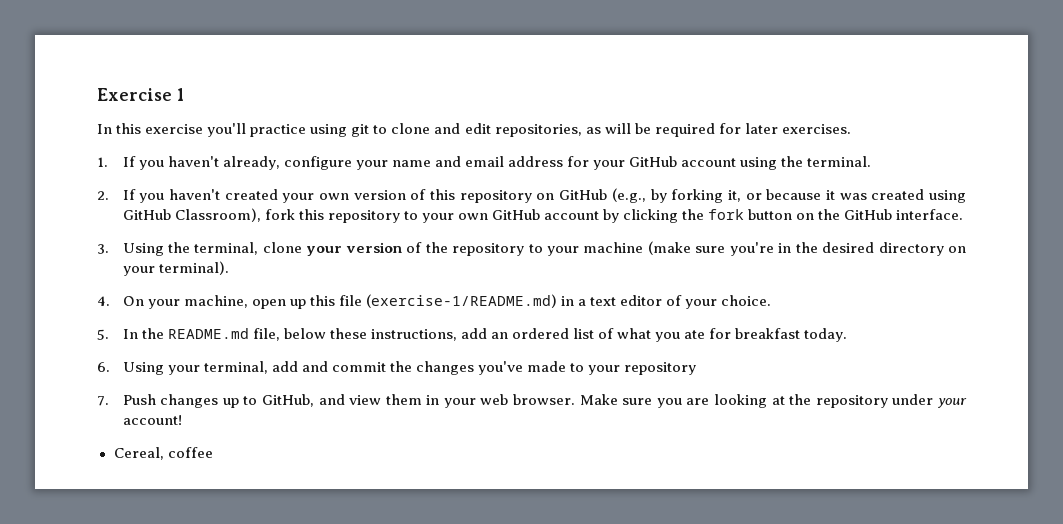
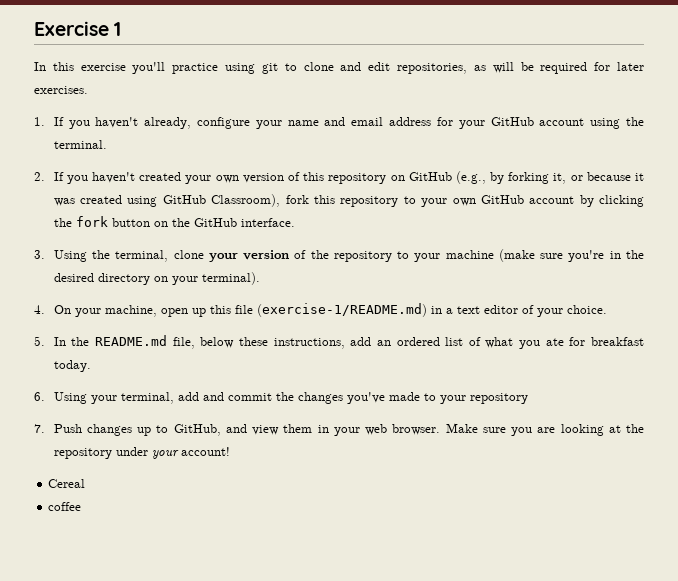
[113,447,164,460] Cereal, -> [48,479,86,488] Cereal //

